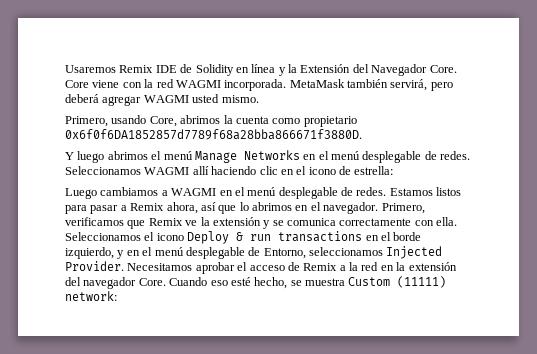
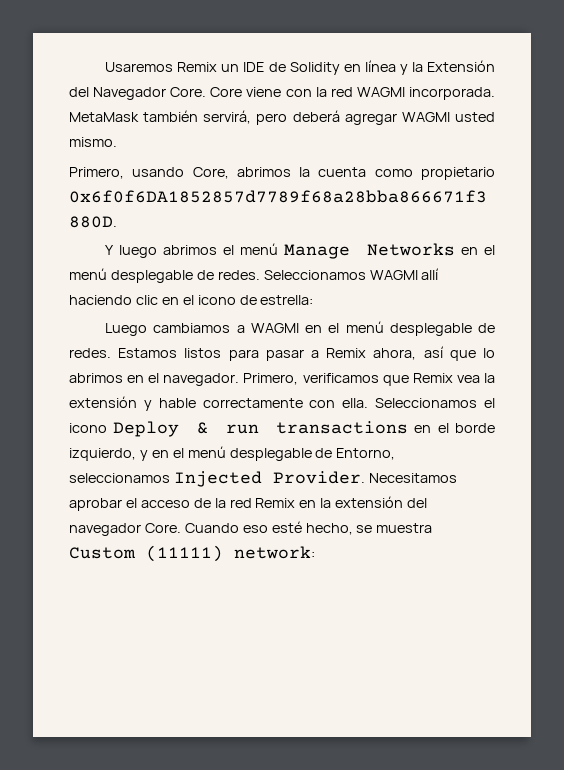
(154, 69) none -> [221,64,240,72] un
[185,220,198,226] ve -> [456,375,480,383] vea
[272,218,336,226] se comunica -> [158,398,196,408] hable
[303,262,379,271] Remix a la red -> [214,498,296,508] la red Remix

